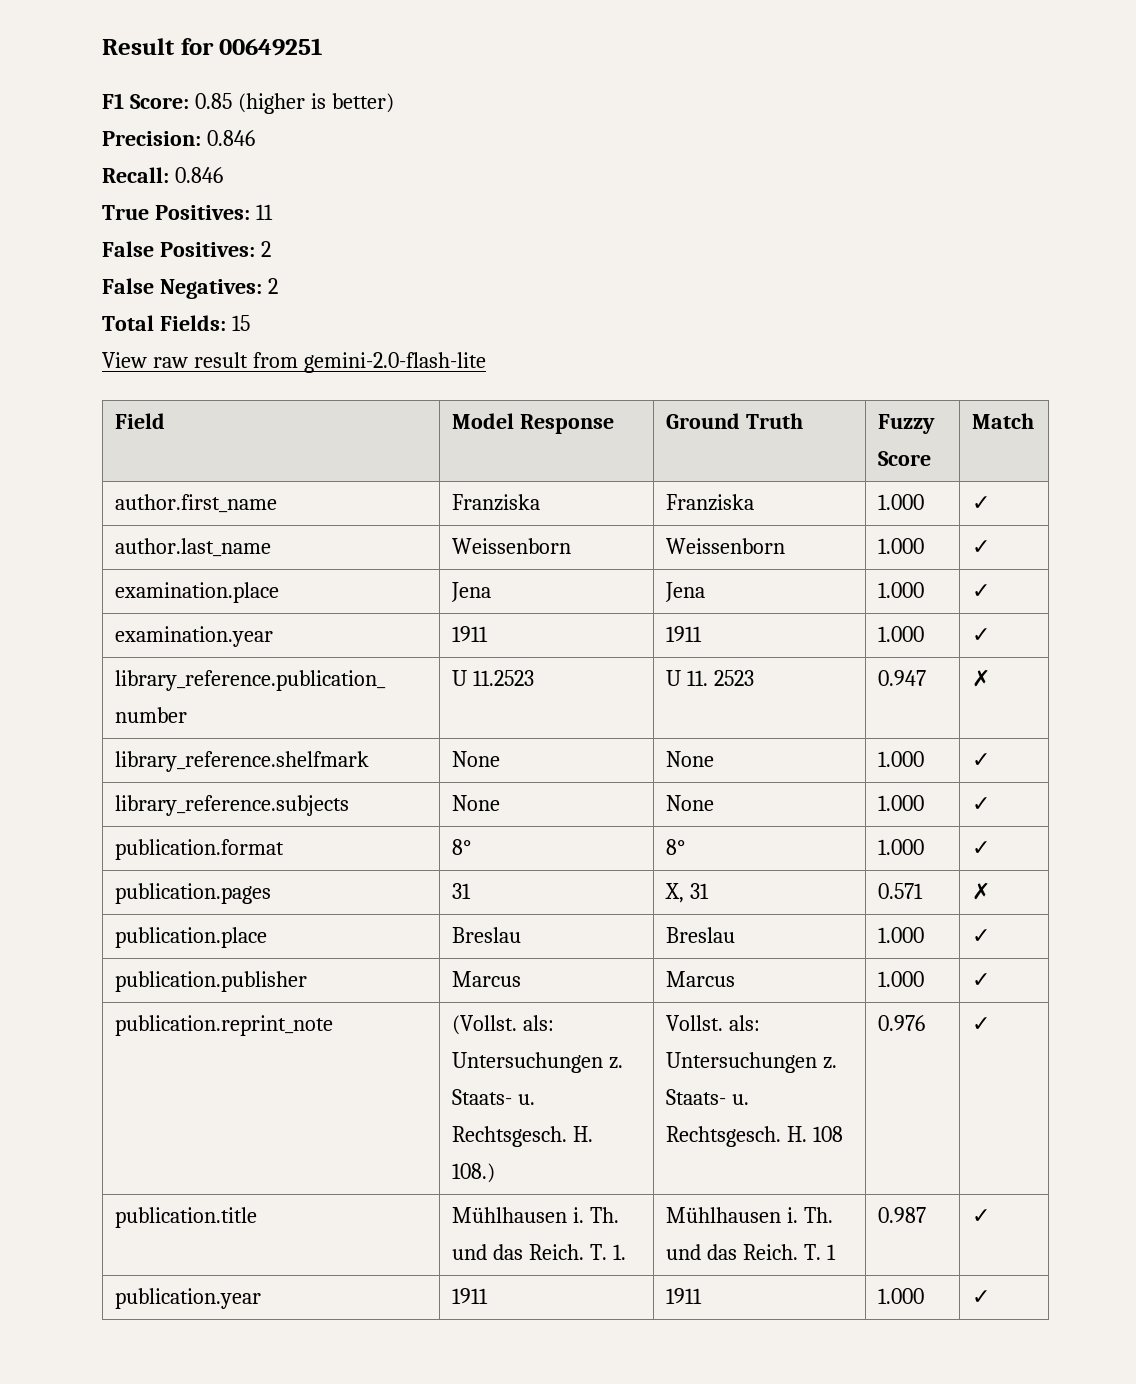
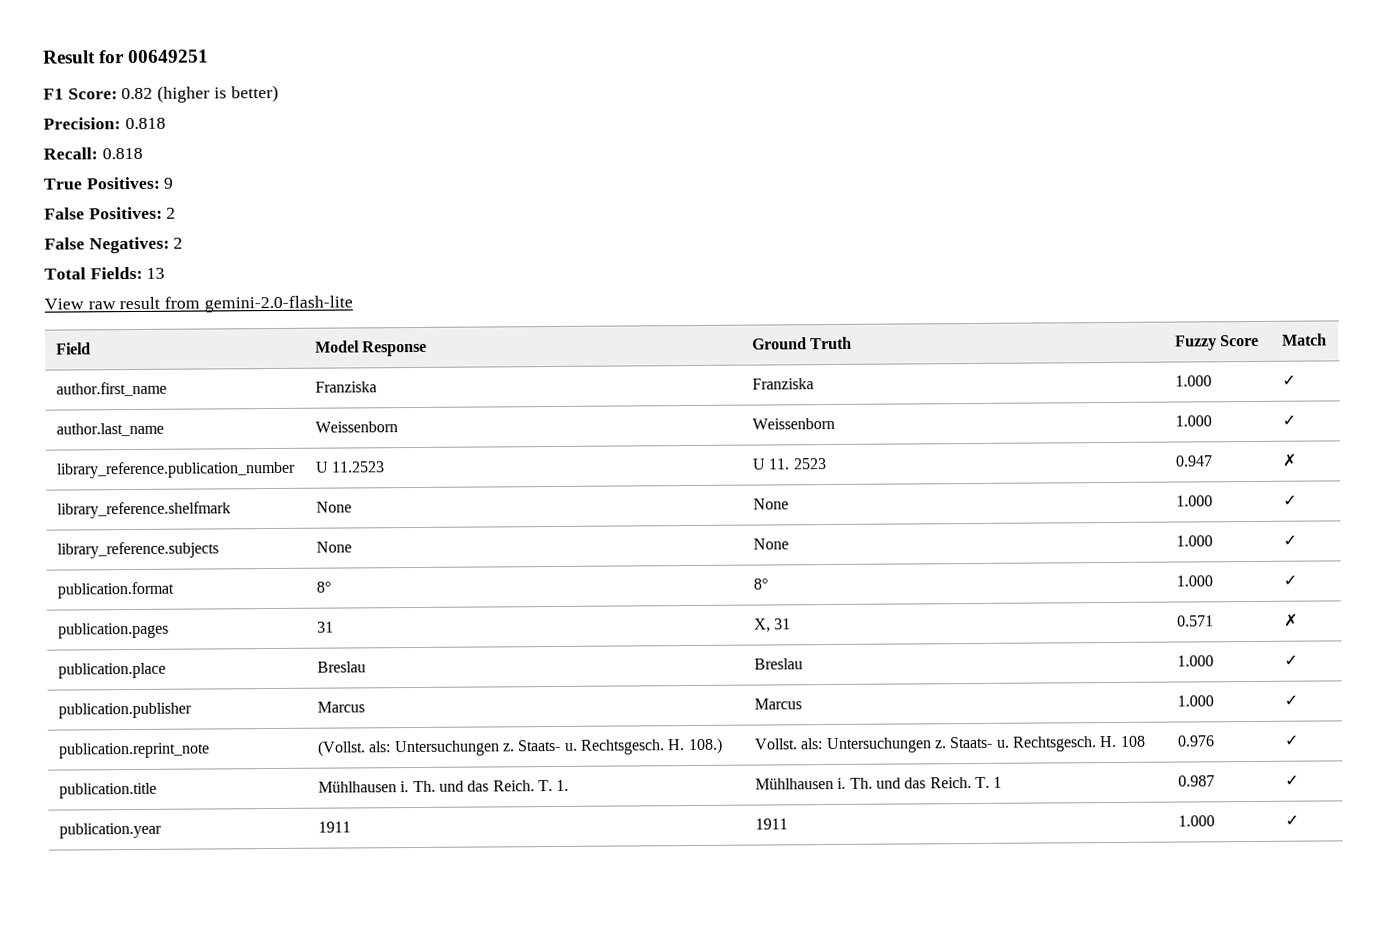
[194,93,232,109] 0.85 -> [121,87,154,100] 0.82
[206,130,255,146] 0.846 -> [124,117,166,130] 0.818
[174,167,223,183] 0.846 -> [101,147,143,160] 0.818
[255,204,273,220] 11 -> [163,177,175,189] 9
[231,315,250,331] 15 -> [146,267,166,279] 13
[114,582,279,603] [450,582,491,602] [664,582,705,602] [877,582,924,598] [971,584,990,598] [114,626,273,647] [451,626,488,642] [665,626,702,642] [877,626,924,642] [971,628,990,642] // examination.place | Jena | Jena | 1.000 | ✓ // examination.year | 1911 | 1911 | 1.000 | ✓ -> (1296, 420) none

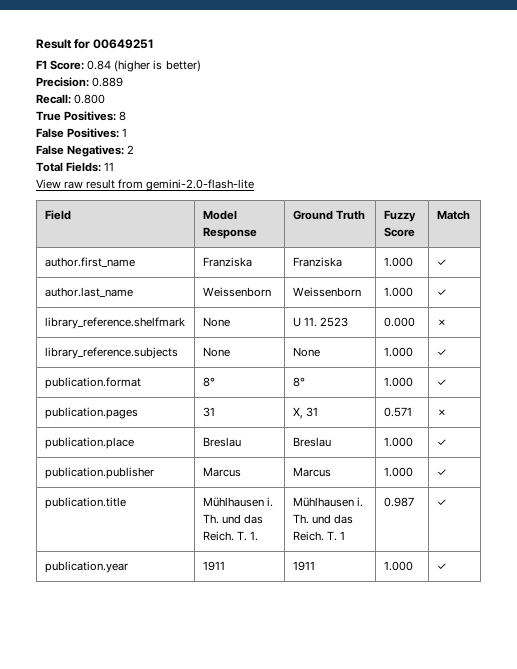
[121,87,154,100] 0.82 -> [87,60,112,70] 0.84
[124,117,166,130] 0.818 -> [92,77,124,87] 0.889
[101,147,143,160] 0.818 -> [74,94,106,104] 0.800
[163,177,175,189] 9 -> [119,111,127,121] 8
[166,207,177,219] 2 -> [122,128,128,137] 1
[146,267,166,279] 13 -> [104,162,115,171] 11
[55,460,296,479] [314,461,386,473] library_reference.publication_number | U 11.2523 -> [44,317,185,329] [202,317,230,327] library_reference.shelfmark | None
[1174,455,1213,467] [1281,453,1297,467] [56,501,231,519] [315,501,352,513] [752,498,789,510] [1175,495,1213,507] [1282,494,1297,506] 0.947 | ✗ // library_reference.shelfmark | None | None | 1.000 | ✓ -> [383,317,415,327] [436,319,447,326] 0.000 | ✗
[57,742,210,759] [316,737,723,757] [753,735,1146,754] [1176,735,1215,747] [1283,734,1299,746] // publication.reprint_note | (Vollst. als: Untersuchungen z. Staats- u. Rechtsgesch. H. 108.) | Vollst. als: Untersuchungen z. Staats- u. Rechtsgesch. H. 108 | 0.976 | ✓ -> (447, 472) none

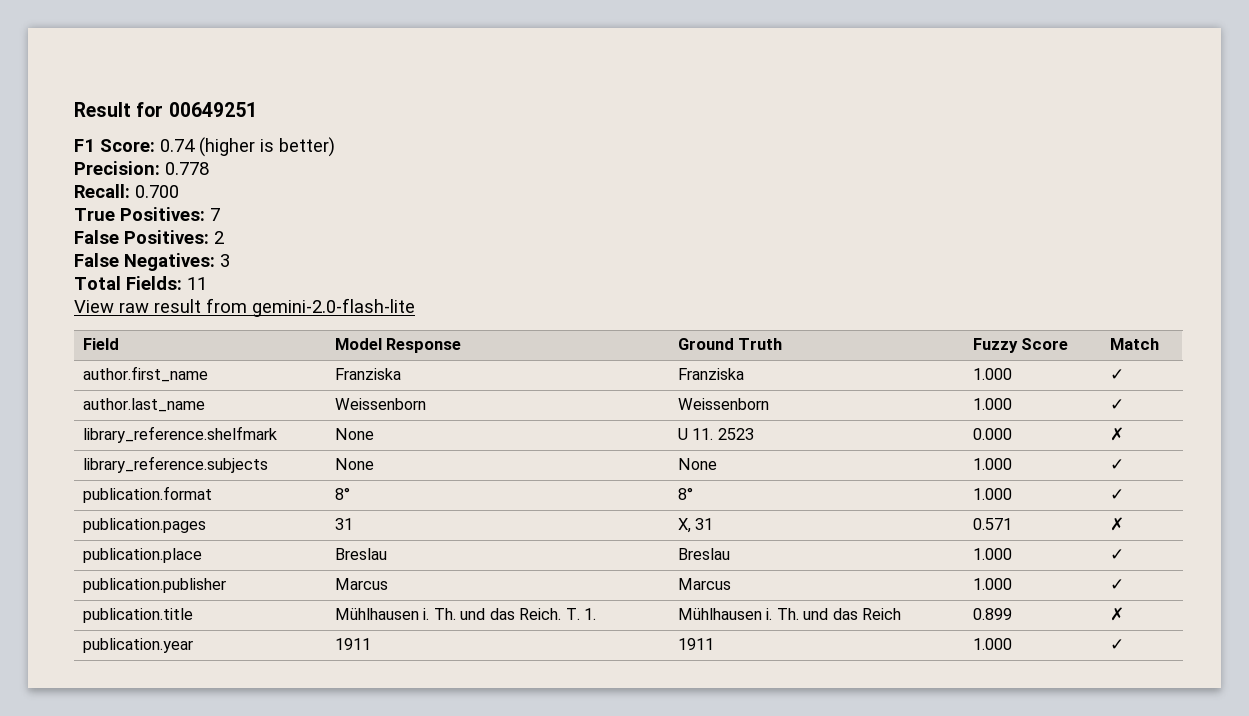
[87,60,112,70] 0.84 -> [160,139,195,152] 0.74
[92,77,124,87] 0.889 -> [165,162,209,175] 0.778
[74,94,106,104] 0.800 -> [135,185,179,198] 0.700
[119,111,127,121] 8 -> [210,208,220,221] 7
[122,128,128,137] 1 -> [214,231,224,244] 2
[127,145,135,154] 2 -> [220,254,230,267] 3
[292,531,345,541] [383,497,414,507] [436,499,447,506] Reich. T. 1 | 0.987 | ✓ -> [862,608,902,620] [972,608,1012,620] [1109,607,1124,621] Reich | 0.899 | ✗

